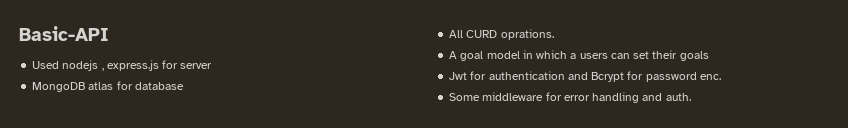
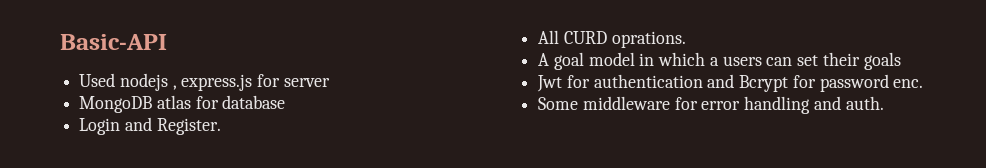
(184, 86) none -> [79,117,221,135] // Login and Register.

